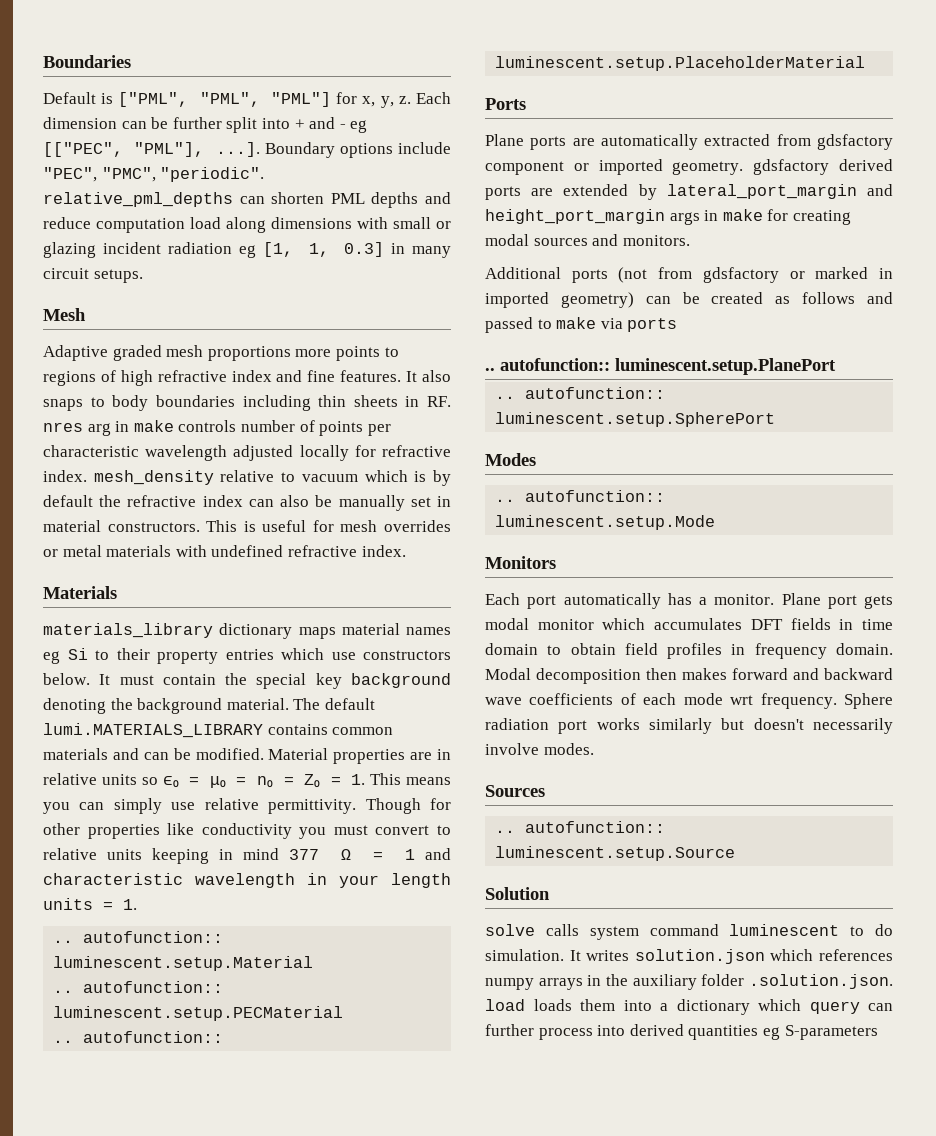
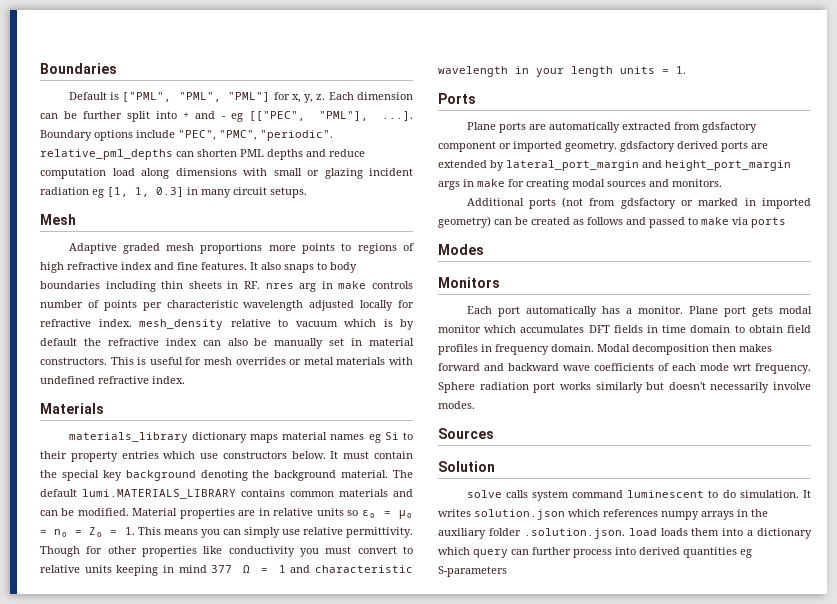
[53,931,224,943] [53,956,314,971] [53,981,224,993] [53,1006,344,1021] [53,1031,224,1043] [495,56,866,71] // .. autofunction:: luminescent.setup.Material // .. autofunction:: luminescent.setup.PECMaterial // .. autofunction:: luminescent.setup.PlaceholderMaterial -> (686, 70) none
[485,358,836,375] [495,387,666,399] [495,412,776,427] [485,453,536,466] [495,490,666,502] [495,515,716,530] .. autofunction:: luminescent.setup.PlanePort // .. autofunction:: luminescent.setup.SpherePort // Modes // .. autofunction:: luminescent.setup.Mode -> [438,244,484,255] Modes
[495,821,666,833] [495,846,736,861] // .. autofunction:: luminescent.setup.Source -> (494, 433) none

